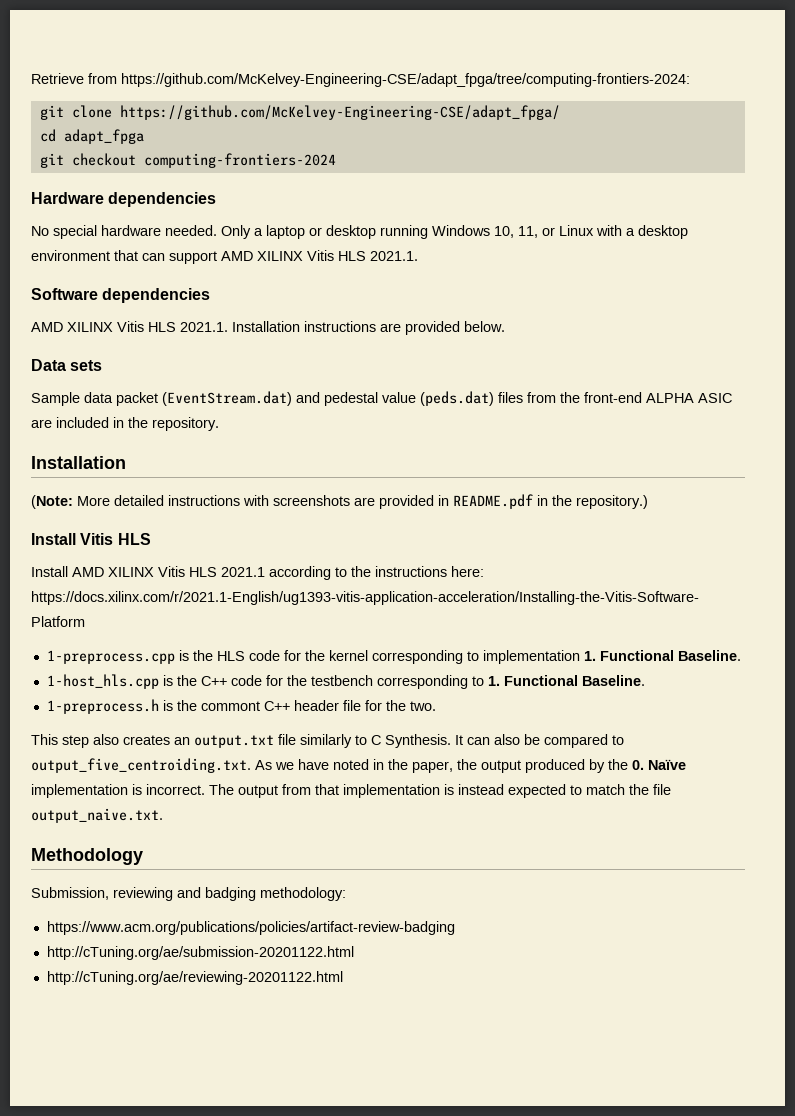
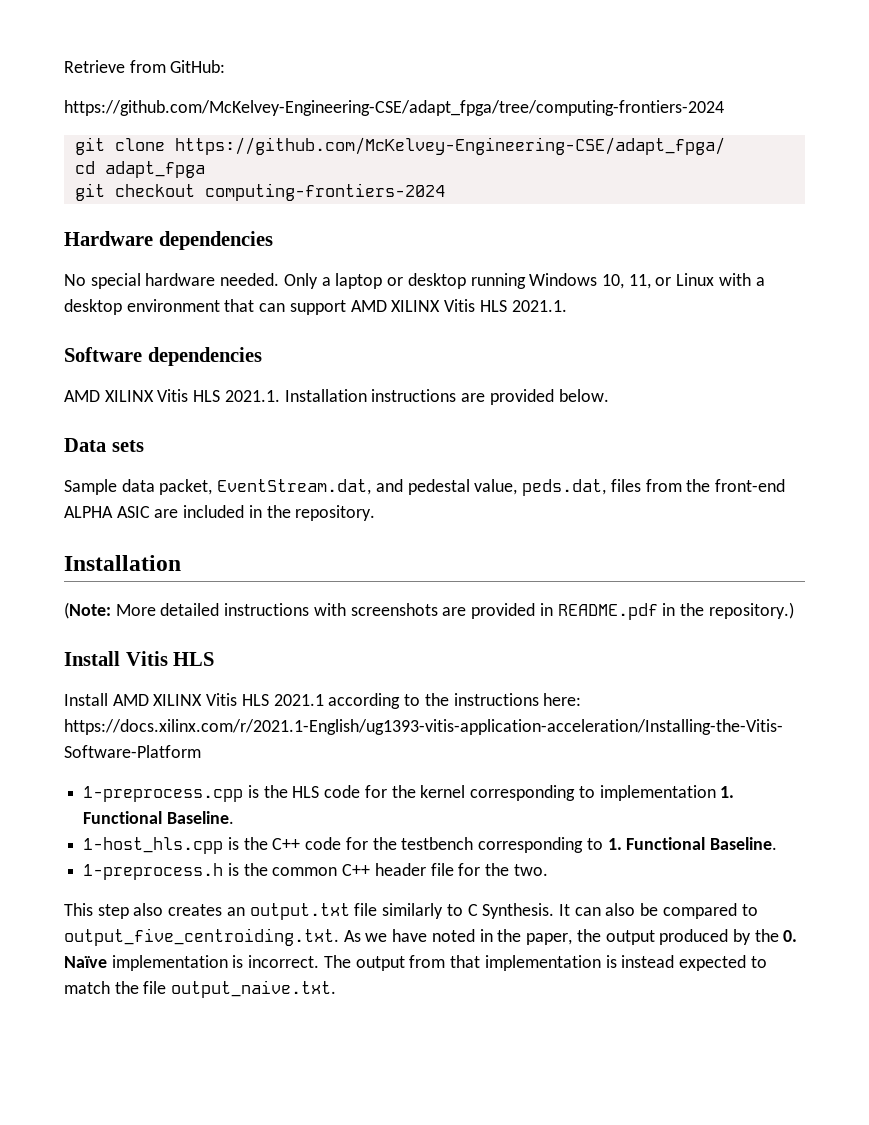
[121,73,690,87] https://github.com/McKelvey-Engineering-CSE/adapt_fpga/tree/computing-frontiers-2024: -> [170,60,226,73] [64,100,724,116] GitHub: // https://github.com/McKelvey-Engineering-CSE/adapt_fpga/tree/computing-frontiers-2024
[116,391,494,406] packet (EventStream.dat) and pedestal value (peds.dat) -> [159,479,607,496] packet, EventStream.dat, and pedestal value, peds.dat,
[200,701,260,711] commont -> [272,867,338,876] common
[31,848,143,865] [31,887,346,901] [46,921,455,935] [46,946,354,960] [46,971,343,985] // Methodology // Submission, reviewing and badging methodology: // https://www.acm.org/publications/policies/artifact-review-badging // http://cTuning.org/ae/submission-20201122.html // http://cTuning.org/ae/reviewing-20201122.html -> (337, 989) none

